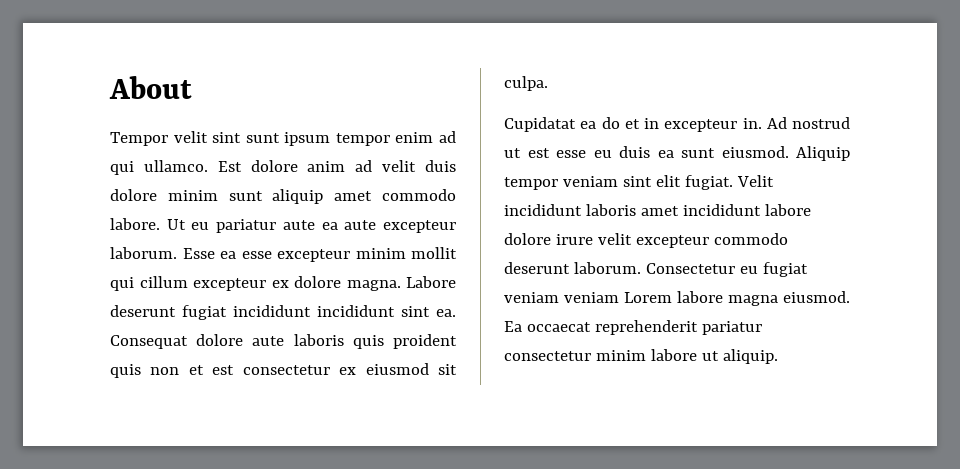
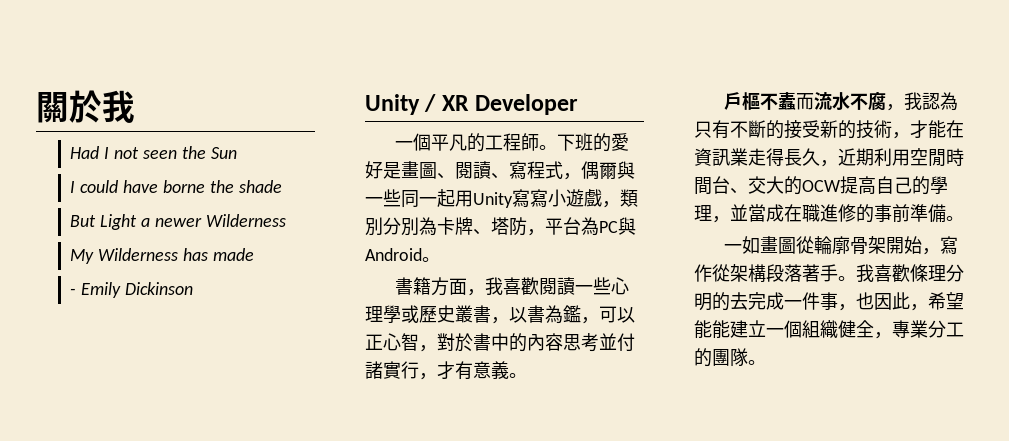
[109,76,192,99] [110,131,456,146] [110,160,457,175] [110,189,456,204] [110,218,456,233] [110,247,457,262] [110,276,456,291] [110,305,456,320] [110,334,457,349] [110,363,457,378] [504,76,548,91] [504,117,850,132] [504,146,850,161] [504,175,774,190] [504,204,811,216] [504,233,788,248] [504,262,808,277] [504,291,850,306] [504,320,762,335] [504,349,778,364] About // Tempor velit sint sunt ipsum tempor enim ad qui ullamco. Est dolore anim ad velit duis dolore minim sunt aliquip amet commodo labore. Ut eu pariatur aute ea aute excepteur laborum. Esse ea esse excepteur minim mollit qui cillum excepteur ex dolore magna. Labore deserunt fugiat incididunt incididunt sint ea. Consequat dolore aute laboris quis proident quis non et est consectetur ex eiusmod sit culpa. // Cupidatat ea do et in excepteur in. Ad nostrud ut est esse eu duis ea sunt eiusmod. Aliquip tempor veniam sint elit fugiat. Velit incididunt laboris amet incididunt labore dolore irure velit excepteur commodo deserunt laborum. Consectetur eu fugiat veniam veniam Lorem labore magna eiusmod. Ea occaecat reprehenderit pariatur consectetur minim labore ut aliquip. -> [36,90,135,123] [70,146,237,159] [70,180,282,193] [70,214,286,230] [70,248,255,264] [70,282,194,298] [365,94,579,115] [394,133,629,152] [365,161,635,180] [365,189,638,208] [365,217,636,236] [365,248,440,262] [394,277,629,296] [365,305,635,324] [365,333,635,352] [365,361,527,380] [723,92,958,111] [694,120,964,139] [694,148,964,167] [694,176,948,195] [694,204,964,223] [723,236,958,255] [694,264,964,282] [694,292,964,311] [694,320,964,339] [694,348,766,367] 關於我 // Had I not seen the Sun // I could have borne the shade // But Light a newer Wilderness // My Wilderness has made // - Emily Dickinson // Unity / XR Developer // 一個平凡的工程師。下班的愛好是畫圖、閱讀、寫程式，偶爾與一些同一起用Unity寫寫小遊戲，類別分別為卡牌、塔防，平台為PC與Android。 // 書籍方面，我喜歡閱讀一些心理學或歷史叢書，以書為鑑，可以正心智，對於書中的內容思考並付諸實行，才有意義。 // 戶樞不蠹而流水不腐，我認為只有不斷的接受新的技術，才能在資訊業走得長久，近期利用空閒時間台、交大的OCW提高自己的學理，並當成在職進修的事前準備。 // 一如畫圖從輪廓骨架開始，寫作從架構段落著手。我喜歡條理分明的去完成一件事，也因此，希望能能建立一個組織健全，專業分工的團隊。

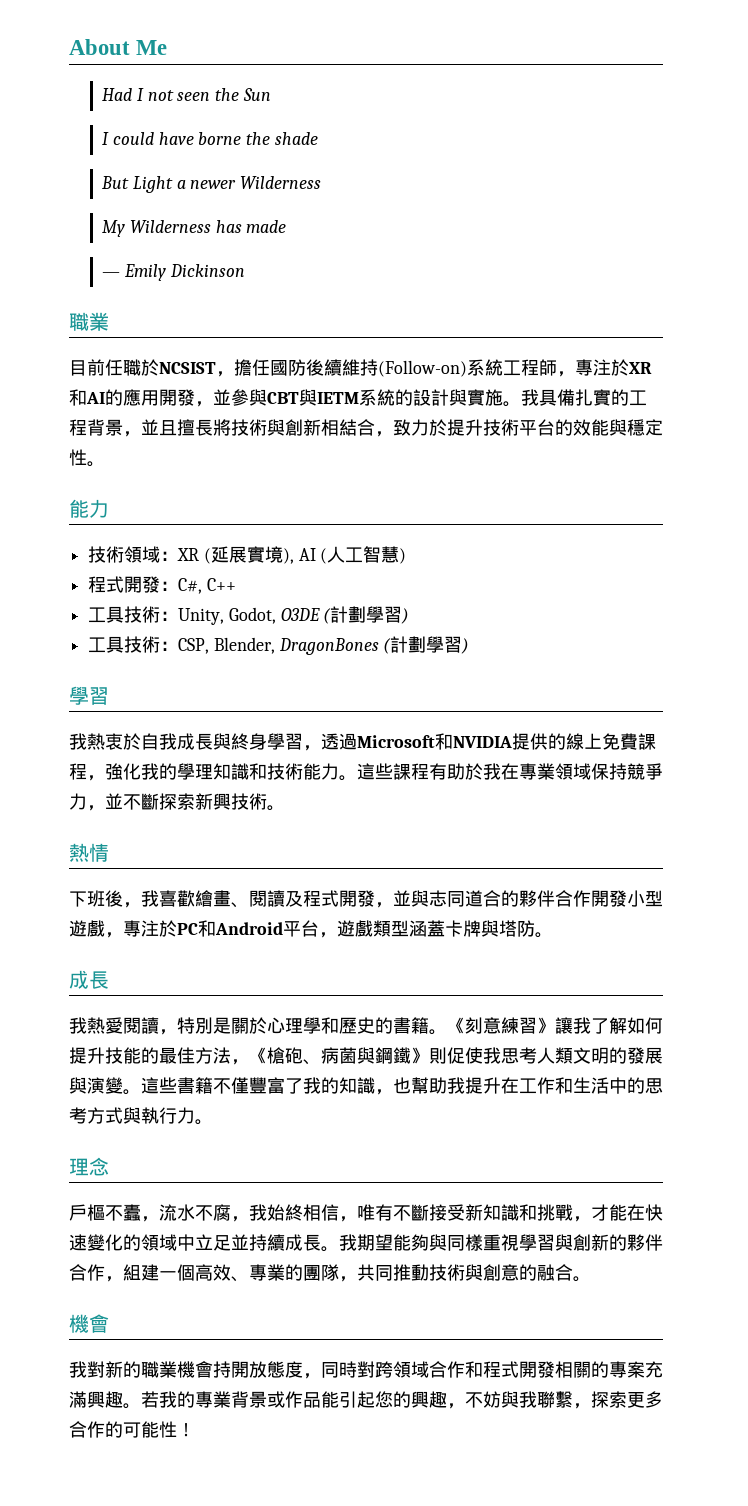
[36,90,135,123] 關於我 -> [69,39,168,55] About Me
[70,288,77,295] - -> [102,272,121,277] —
[365,94,579,115] [394,133,629,152] [365,161,635,180] [365,189,638,208] [365,217,636,236] [365,248,440,262] [394,277,629,296] [365,305,635,324] [365,333,635,352] [365,361,527,380] Unity / XR Developer // 一個平凡的工程師。下班的愛好是畫圖、閱讀、寫程式，偶爾與一些同一起用Unity寫寫小遊戲，類別分別為卡牌、塔防，平台為PC與Android。 // 書籍方面，我喜歡閱讀一些心理學或歷史叢書，以書為鑑，可以正心智，對於書中的內容思考並付諸實行，才有意義。 -> [69,312,109,331] [69,359,652,377] [69,389,647,407] [69,419,663,437] [69,449,105,467] [69,499,109,518] [88,546,407,564] [88,576,236,594] [88,606,410,625] [88,636,470,655] [69,686,109,705] [69,733,656,751] [69,763,663,781] [69,793,285,811] [69,843,109,862] [69,890,663,908] [69,920,553,938] [69,970,109,989] [69,1017,663,1035] [69,1047,663,1065] [69,1077,663,1095] [69,1107,213,1125] [69,1157,109,1176] 職業 // 目前任職於NCSIST，擔任國防後續維持(Follow-on)系統工程師，專注於XR和AI的應用開發，並參與CBT與IETM系統的設計與實施。我具備扎實的工程背景，並且擅長將技術與創新相結合，致力於提升技術平台的效能與穩定性。 // 能力 // 技術領域：XR (延展實境), AI (人工智慧) // 程式開發：C#, C++ // 工具技術：Unity, Godot, O3DE (計劃學習) // 工具技術：CSP, Blender, DragonBones (計劃學習) // 學習 // 我熱衷於自我成長與終身學習，透過Microsoft和NVIDIA提供的線上免費課程，強化我的學理知識和技術能力。這些課程有助於我在專業領域保持競爭力，並不斷探索新興技術。 // 熱情 // 下班後，我喜歡繪畫、閱讀及程式開發，並與志同道合的夥伴合作開發小型遊戲，專注於PC和Android平台，遊戲類型涵蓋卡牌與塔防。 // 成長 // 我熱愛閱讀，特別是關於心理學和歷史的書籍。《刻意練習》讓我了解如何提升技能的最佳方法，《槍砲、病菌與鋼鐵》則促使我思考人類文明的發展與演變。這些書籍不僅豐富了我的知識，也幫助我提升在工作和生活中的思考方式與執行力。 // 理念
[795,93,814,110] 而 -> [141,1216,159,1222] ，
[921,92,958,111] [694,120,964,139] [694,148,964,167] [694,176,948,195] [694,204,964,223] [723,236,958,255] [694,264,964,282] [694,292,964,311] [694,320,964,339] [694,348,766,367] 認為只有不斷的接受新的技術，才能在資訊業走得長久，近期利用空閒時間台、交大的OCW提高自己的學理，並當成在職進修的事前準備。 // 一如畫圖從輪廓骨架開始，寫作從架構段落著手。我喜歡條理分明的去完成一件事，也因此，希望能能建立一個組織健全，專業分工的團隊。 -> [267,1204,663,1222] [69,1234,663,1252] [69,1264,591,1282] [69,1314,109,1333] [69,1361,663,1379] [69,1391,663,1409] [69,1421,195,1438] 始終相信，唯有不斷接受新知識和挑戰，才能在快速變化的領域中立足並持續成長。我期望能夠與同樣重視學習與創新的夥伴合作，組建一個高效、專業的團隊，共同推動技術與創意的融合。 // 機會 // 我對新的職業機會持開放態度，同時對跨領域合作和程式開發相關的專案充滿興趣。若我的專業背景或作品能引起您的興趣，不妨與我聯繫，探索更多合作的可能性！

